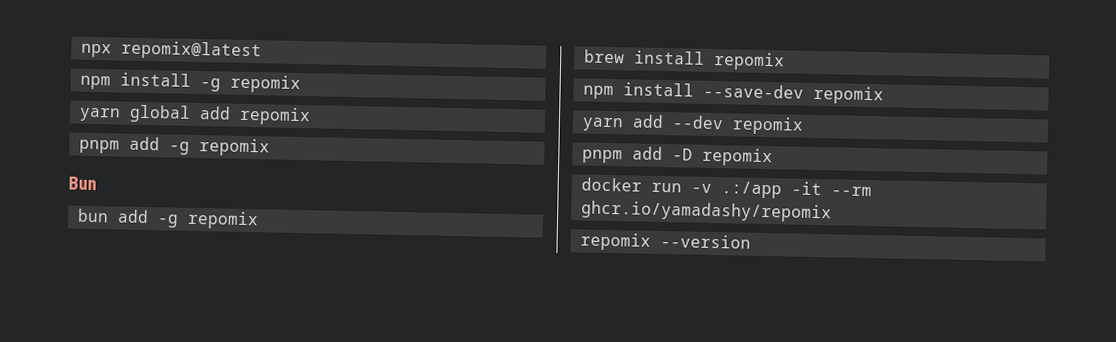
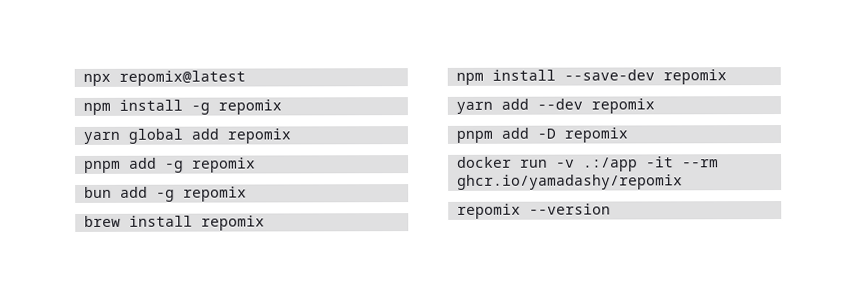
[68,176,97,191] // Bun -> (257, 165) none

